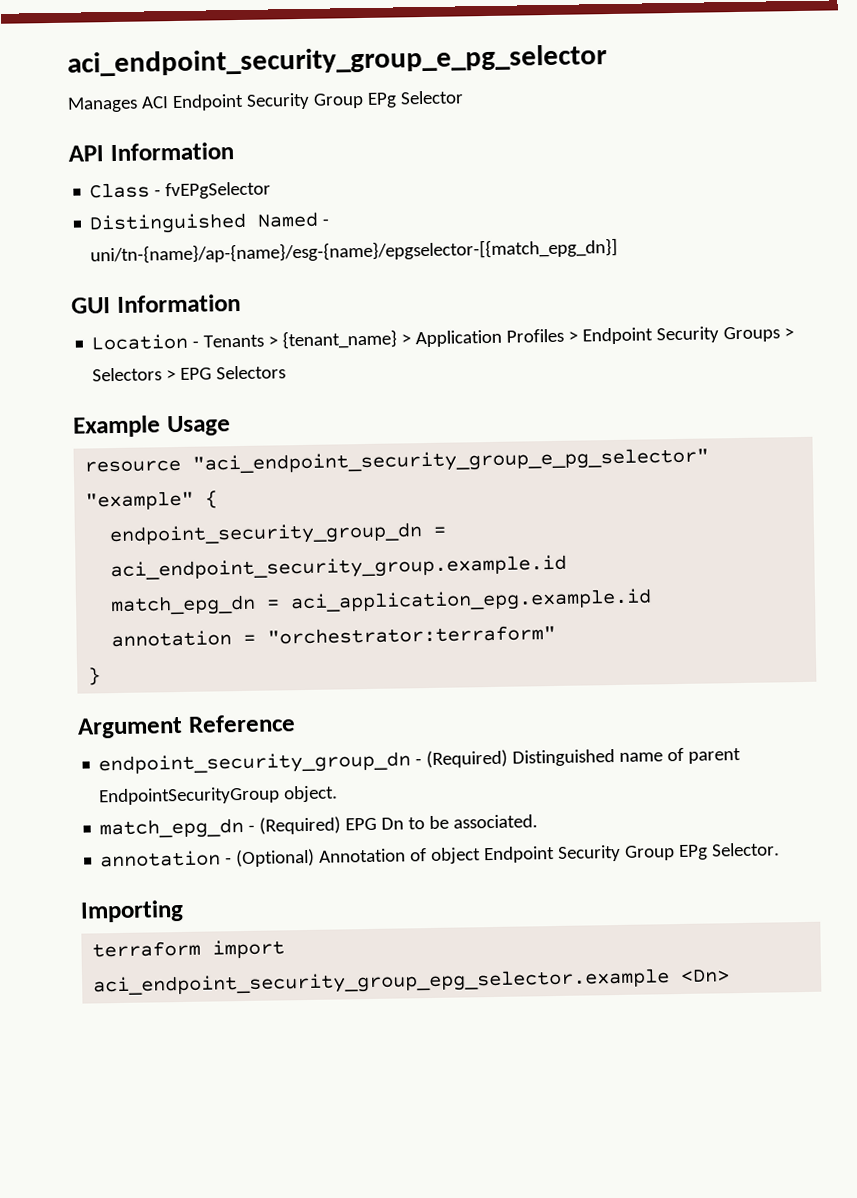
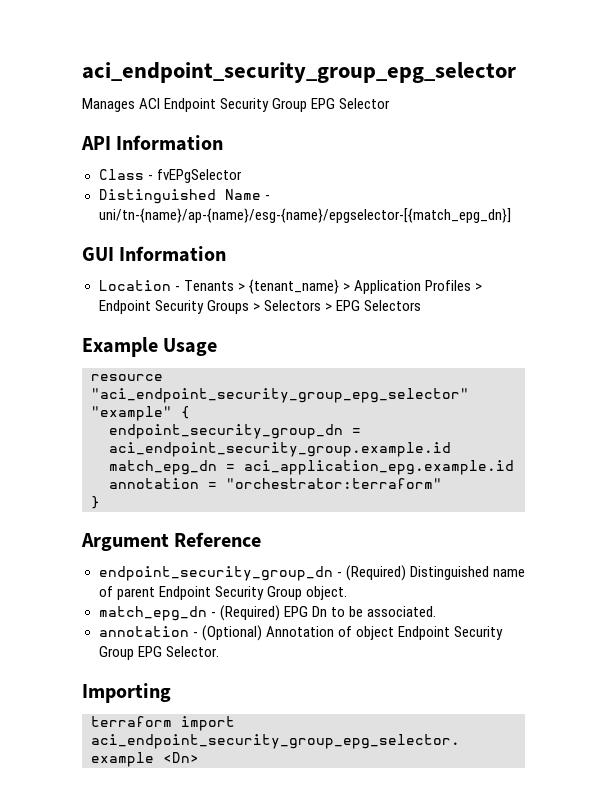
[67,44,607,77] aci_endpoint_security_group_e_pg_selector -> [82,62,516,83] aci_endpoint_security_group_epg_selector
[366,92,397,108] EPg -> [311,98,336,109] EPG
[257,211,320,228] Named -> [224,189,261,200] Name
[192,447,710,475] "aci_endpoint_security_group_e_pg_selector" -> [91,388,469,403] "aci_endpoint_security_group_epg_selector"
[99,786,281,806] EndpointSecurityGroup -> [158,586,302,600] Endpoint Security Group
[678,844,709,861] EPg -> [137,646,162,657] EPG

